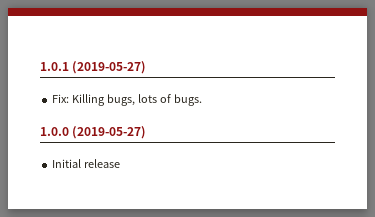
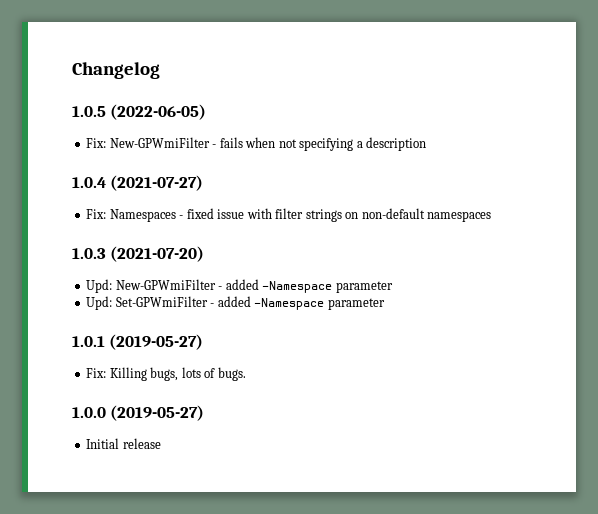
(40, 66) none -> [72,62,160,79] [72,104,207,120] [86,137,427,151] [72,175,204,191] [86,208,492,222] [72,246,205,262] [86,279,393,293] [86,296,385,310] Changelog // 1.0.5 (2022-06-05) // Fix: New-GPWmiFilter - fails when not specifying a description // 1.0.4 (2021-07-27) // Fix: Namespaces - fixed issue with filter strings on non-default namespaces // 1.0.3 (2021-07-20) // Upd: New-GPWmiFilter - added -Namespace parameter // Upd: Set-GPWmiFilter - added -Namespace parameter //

